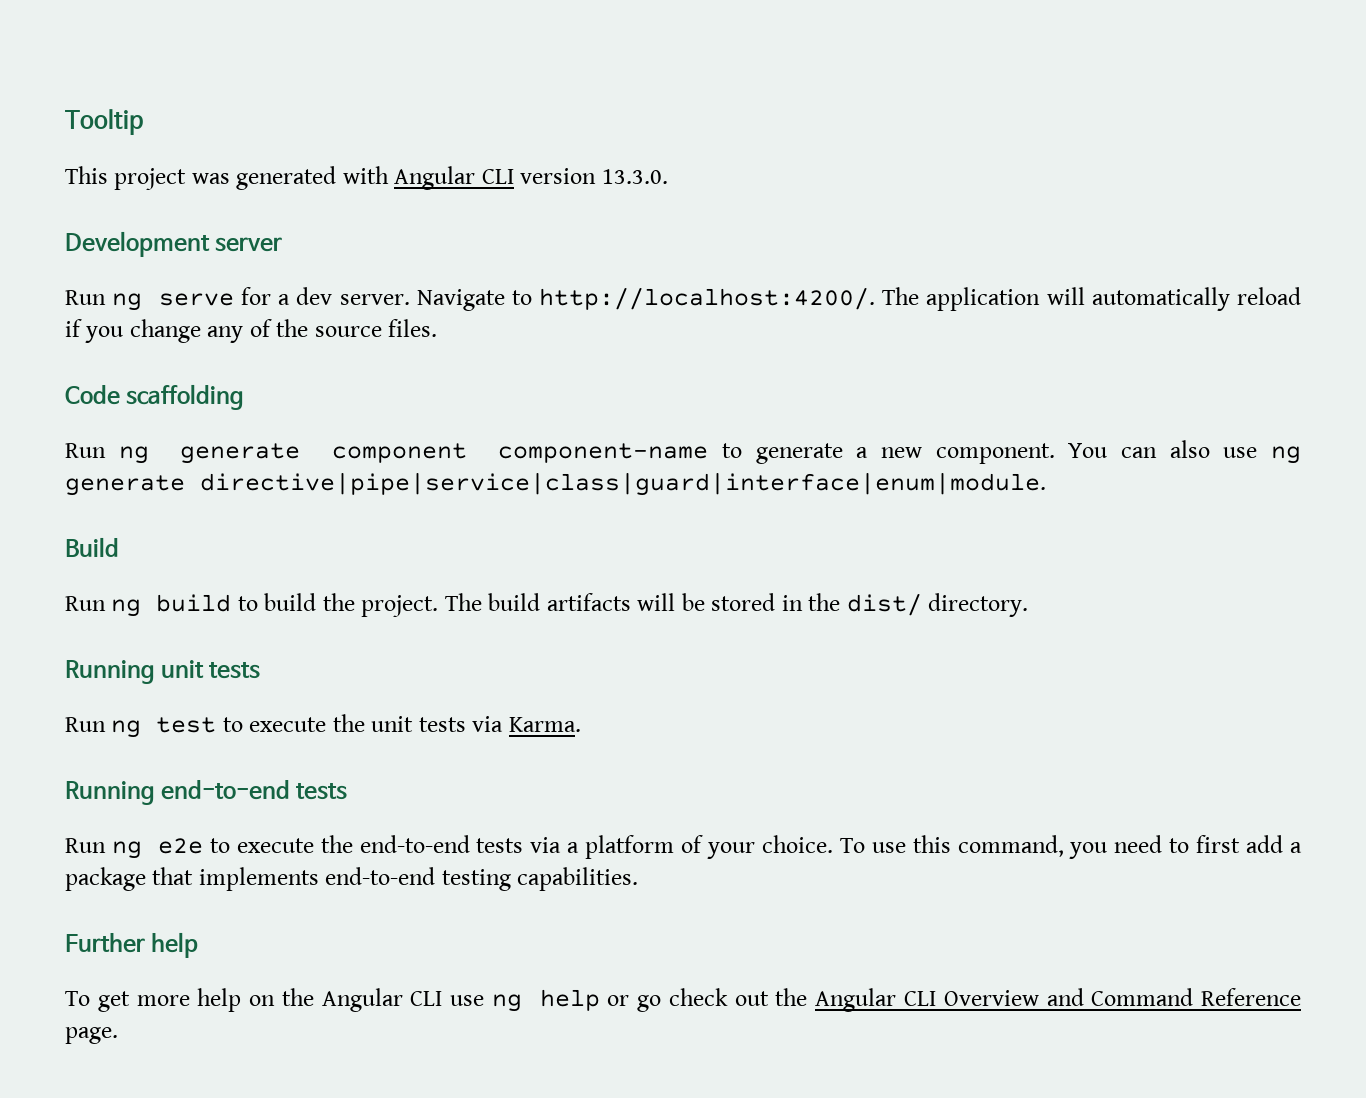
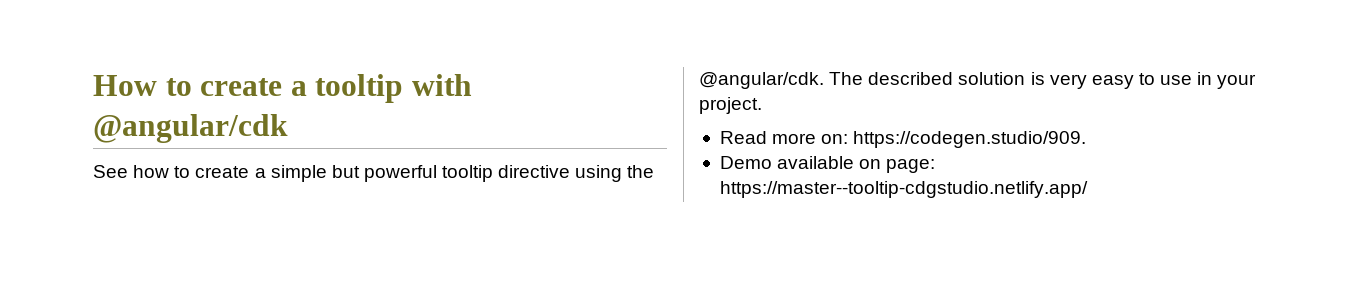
[65,109,143,135] [65,166,668,190] [65,231,283,257] [65,287,1301,311] [65,319,438,343] [65,384,245,410] [65,440,1301,464] [65,472,1046,496] [65,537,119,557] [65,593,1029,617] [65,660,261,684] [65,714,581,738] [65,780,348,805] [65,835,1302,859] [65,867,639,891] [65,932,199,958] [65,988,1301,1012] [65,1027,118,1044] Tooltip // This project was generated with Angular CLI version 13.3.0. // Development server // Run ng serve for a dev server. Navigate to http://localhost:4200/. The application will automatically reload if you change any of the source files. // Code scaffolding // Run ng generate component component-name to generate a new component. You can also use ng generate directive|pipe|service|class|guard|interface|enum|module. // Build // Run ng build to build the project. The build artifacts will be stored in the dist/ directory. // Running unit tests // Run ng test to execute the unit tests via Karma. // Running end-to-end tests // Run ng e2e to execute the end-to-end tests via a platform of your choice. To use this command, you need to first add a package that implements end-to-end testing capabilities. // Further help // To get more help on the Angular CLI use ng help or go check out the Angular CLI Overview and Command Reference page. -> [93,74,472,103] [93,114,288,143] [93,165,655,182] [699,72,1257,89] [699,97,762,114] [719,131,1087,148] [719,156,936,173] [719,181,1088,198] How to create a tooltip with @angular/cdk // See how to create a simple but powerful tooltip directive using the @angular/cdk. The described solution is very easy to use in your project. // Read more on: https://codegen.studio/909. // Demo available on page: https://master--tooltip-cdgstudio.netlify.app/

